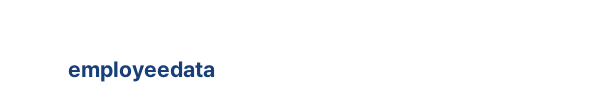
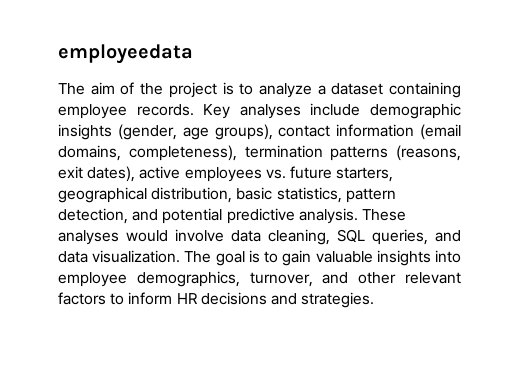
(215, 71) none -> [58,82,461,98] [58,103,461,119] [58,124,461,140] [58,145,461,161] [58,166,394,182] [58,187,396,203] [58,208,406,224] [58,229,461,245] [58,250,462,266] [58,271,462,287] [58,292,375,308] // The aim of the project is to analyze a dataset containing employee records. Key analyses include demographic insights (gender, age groups), contact information (email domains, completeness), termination patterns (reasons, exit dates), active employees vs. future starters, geographical distribution, basic statistics, pattern detection, and potential predictive analysis. These analyses would involve data cleaning, SQL queries, and data visualization. The goal is to gain valuable insights into employee demographics, turnover, and other relevant factors to inform HR decisions and strategies.

